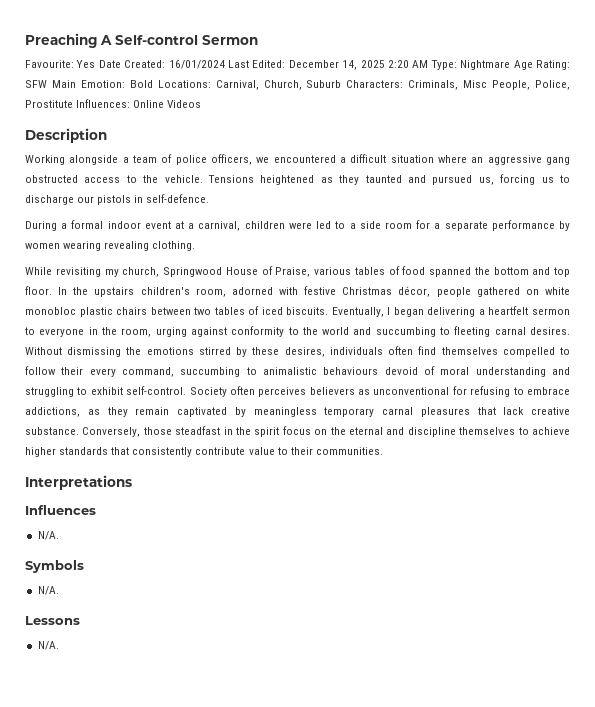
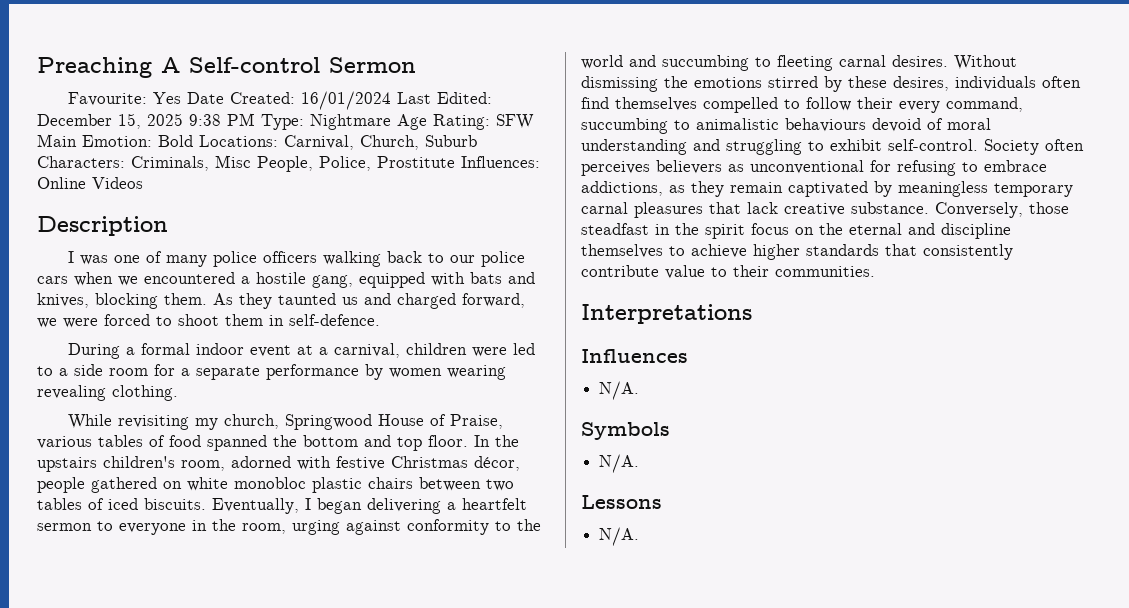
[342,60,429,70] 14, 2025 2:20 AM -> [118,113,255,129] 15, 2025 9:38 PM
[25,154,570,165] [25,174,570,185] [25,195,132,205] Working alongside a team of police officers, we encountered a difficult situation where an aggressive gang obstructed access to the vehicle. Tensions heightened as they taunted and pursued us, forcing us to discharge our pistols -> [67,251,525,267] [37,272,535,288] [37,293,525,309] [37,314,263,328] I was one of many police officers walking back to our police cars when we encountered a hostile gang, equipped with bats and knives, blocking them. As they taunted us and charged forward, we were forced to shoot them

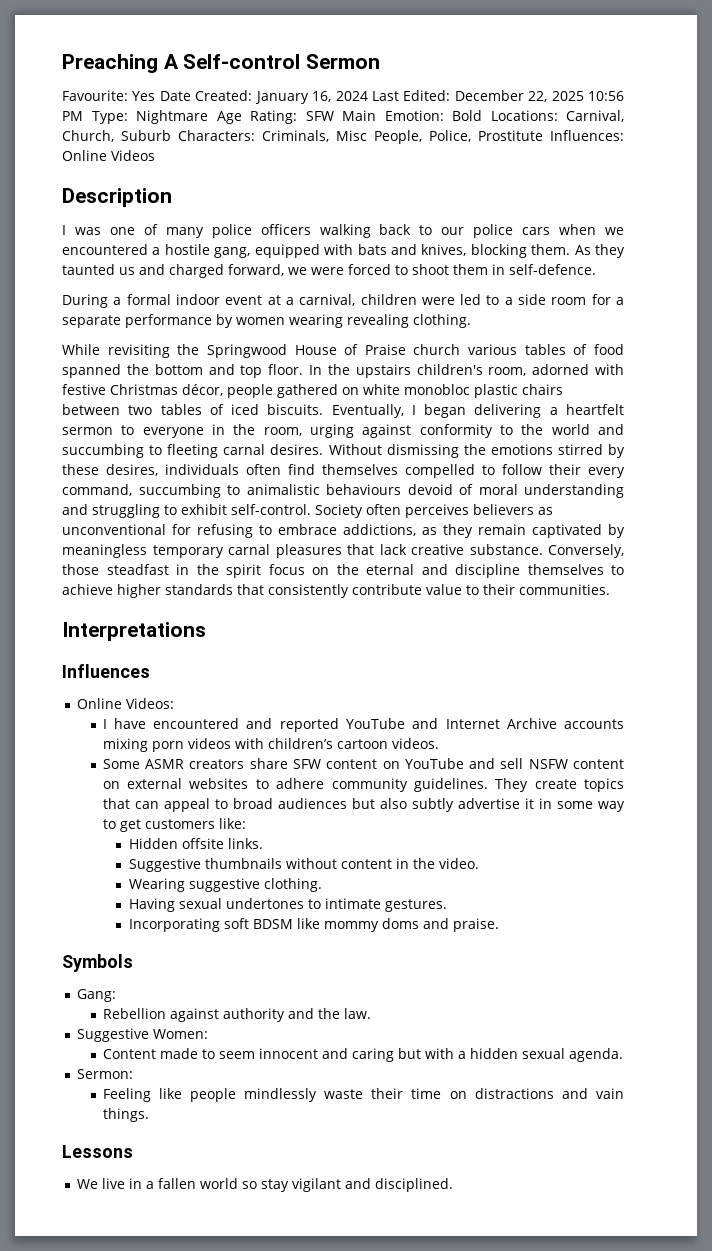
[300,91,492,110] [37,113,221,129] 16/01/2024 Last Edited: December 15, 2025 9:38 -> [254,90,625,104] January 16, 2024 Last Edited: December 22, 2025 10:56
[194,414,279,430] my church, -> [177,344,200,355] the
[449,414,503,429] Praise, -> [364,344,461,355] Praise church
[599,381,640,400] [581,422,670,440] [599,454,640,473] [581,495,662,509] [599,527,640,546] N/A. // Symbols // N/A. // Lessons // N/A. -> [76,698,174,709] [102,718,624,732] [102,738,439,752] [102,758,624,769] [102,778,625,792] [102,798,626,812] [102,818,246,832] [128,838,263,849] [128,858,479,872] [128,878,322,892] [128,898,447,912] [128,918,499,932] [62,954,133,972] [76,989,116,1002] [102,1008,371,1022] [76,1028,208,1042] [102,1048,623,1062] [76,1069,133,1079] [102,1088,624,1102] [102,1108,149,1122] [62,1145,133,1158] [76,1178,453,1192] Online Videos: // I have encountered and reported YouTube and Internet Archive accounts mixing porn videos with children’s cartoon videos. // Some ASMR creators share SFW content on YouTube and sell NSFW content on external websites to adhere community guidelines. They create topics that can appeal to broad audiences but also subtly advertise it in some way to get customers like: // Hidden offsite links. // Suggestive thumbnails without content in the video. // Wearing suggestive clothing. // Having sexual undertones to intimate gestures. // Incorporating soft BDSM like mommy doms and praise. // Symbols // Gang: // Rebellion against authority and the law. // Suggestive Women: // Content made to seem innocent and caring but with a hidden sexual agenda. // Sermon: // Feeling like people mindlessly waste their time on distractions and vain things. // Lessons // We live in a fallen world so stay vigilant and disciplined.

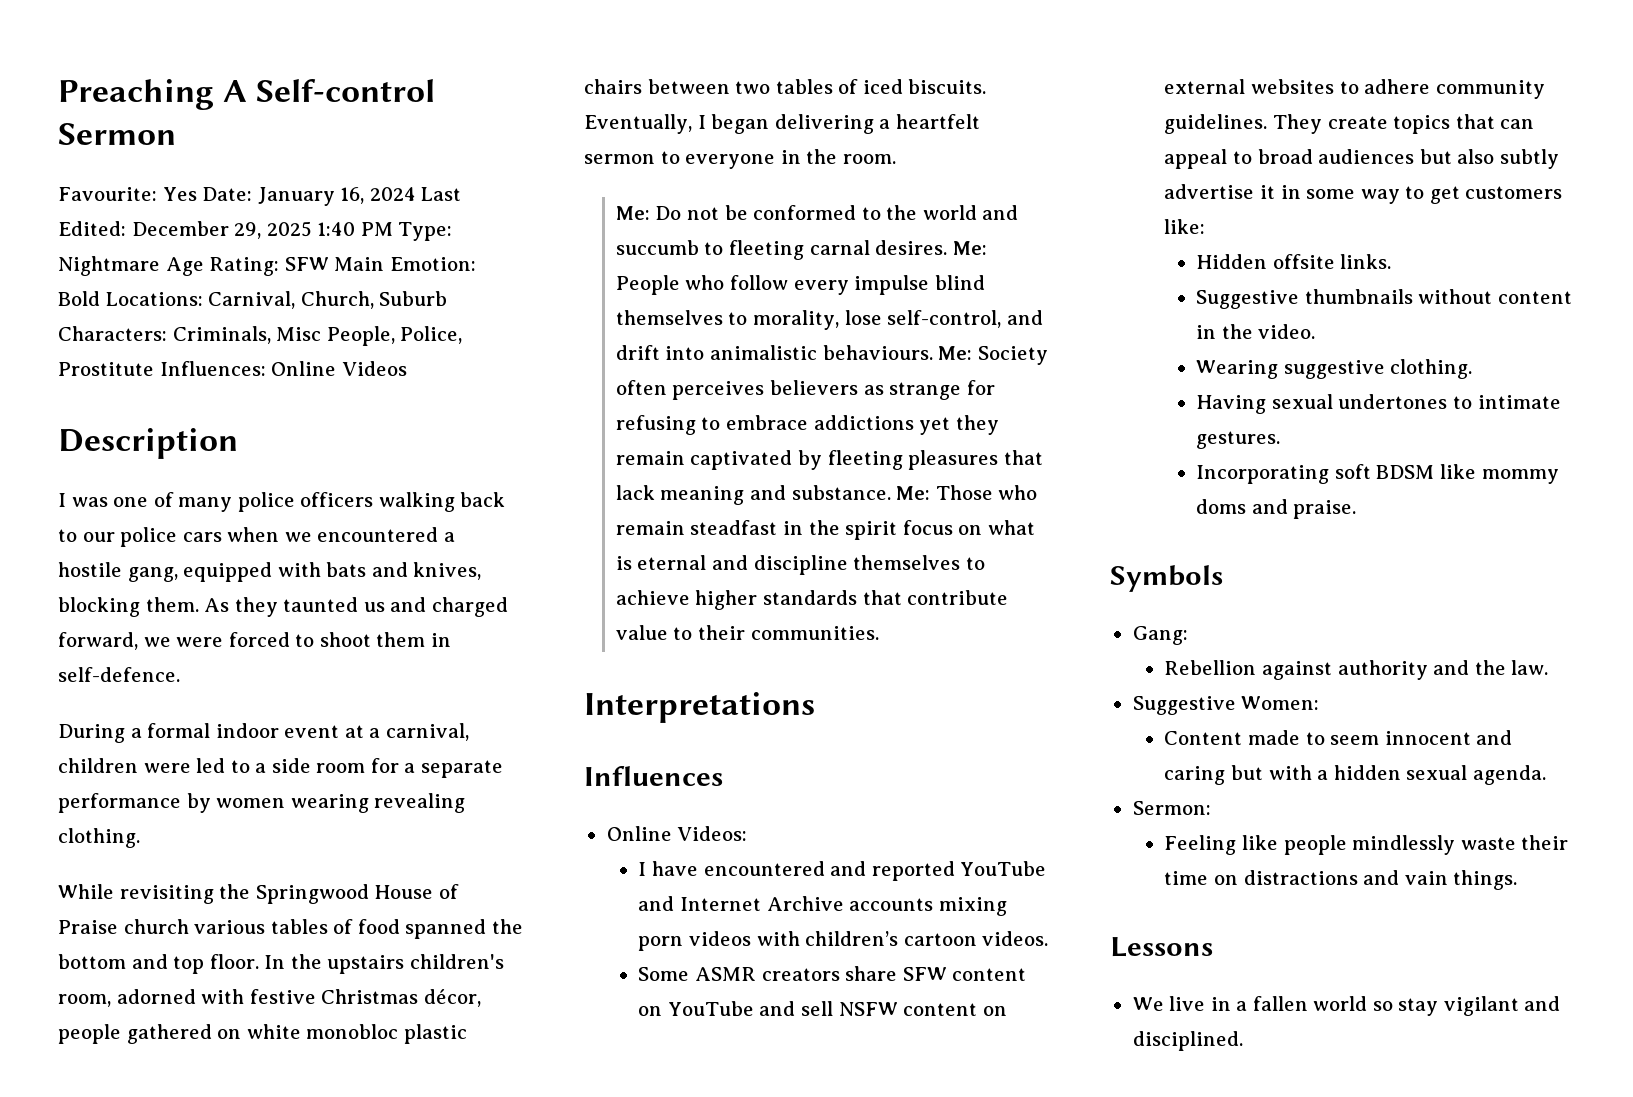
[159,90,253,101] Date Created: -> [202,187,253,201] Date:
[528,91,625,102] 22, 2025 10:56 -> [234,221,356,239] 29, 2025 1:40
[263,424,493,438] room, urging against conformity -> [842,154,896,164] [615,205,857,220] room. // Me: Do not be conformed
[62,444,144,458] succumbing -> [615,240,699,255] succumb
[328,444,626,458] [62,464,625,478] [62,484,624,498] [62,504,311,518] Without dismissing the emotions stirred by these desires, individuals often find themselves compelled to follow their every command, succumbing to animalistic behaviours devoid of moral understanding and struggling to exhibit self-control. -> [952,241,987,255] [615,275,985,295] [615,310,1043,330] [615,345,973,360] Me: People who follow every impulse blind themselves to morality, lose self-control, and drift into animalistic behaviours. Me:
[62,524,166,535] unconventional -> [889,382,962,400] strange
[343,524,437,536] addictions, as -> [813,415,951,435] addictions yet
[62,544,624,558] [62,564,99,575] meaningless temporary carnal pleasures that lack creative substance. Conversely, those -> [827,450,1043,470] [615,485,1038,505] [615,521,685,535] fleeting pleasures that lack meaning and substance. Me: Those who remain
[336,564,359,575] the -> [987,520,1035,535] [615,556,632,570] what is
[268,584,349,598] consistently -> (902, 597) none

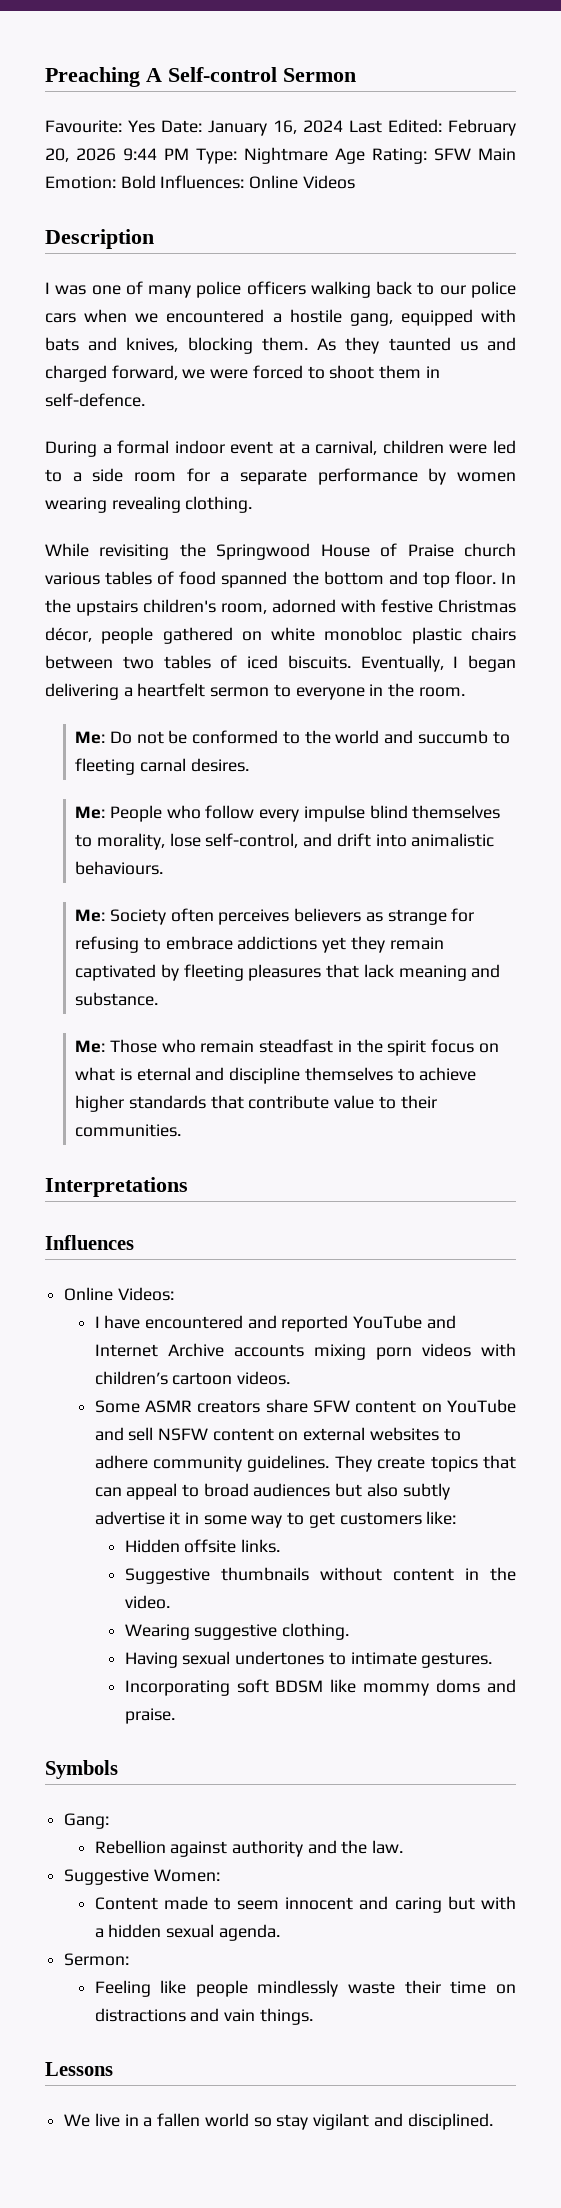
[131,221,356,239] December 29, 2025 1:40 -> [448,119,516,136] [45,148,157,162] February 20, 2026 9:44
[105,291,448,309] [58,326,463,346] [58,362,154,376] Locations: Carnival, Church, Suburb Characters: Criminals, Misc People, Police, Prostitute -> (156, 182) none
(948, 247) none -> (249, 765) //
(933, 352) none -> (164, 868) //
(891, 492) none -> (159, 999) //

